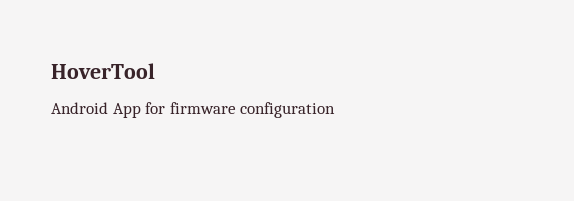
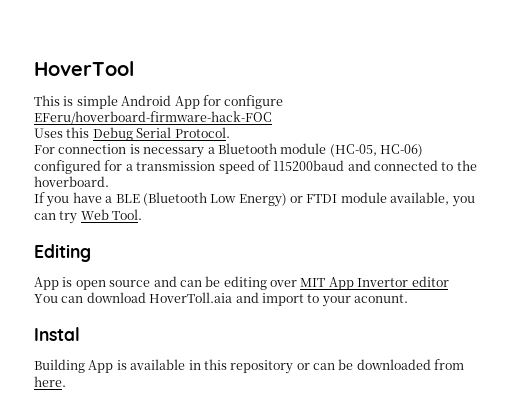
[51,102,336,118] Android App for firmware configuration -> [34,95,284,109] [34,111,272,125] [34,127,230,141] [34,143,423,158] [34,160,477,174] [34,176,109,187] [34,192,475,207] [34,209,143,224] [34,244,91,262] [34,276,449,290] [34,292,408,307] [34,327,80,341] [34,359,465,374] [34,376,66,387] This is simple Android App for configure EFeru/hoverboard-firmware-hack-FOC // Uses this Debug Serial Protocol. // For connection is necessary a Bluetooth module (HC-05, HC-06) configured for a transmission speed of 115200baud and connected to the hoverboard. // If you have a BLE (Bluetooth Low Energy) or FTDI module available, you can try Web Tool. // Editing // App is open source and can be editing over MIT App Invertor editor // You can download HoverToll.aia and import to your aconunt. // Instal // Building App is available in this repository or can be downloaded from here.

